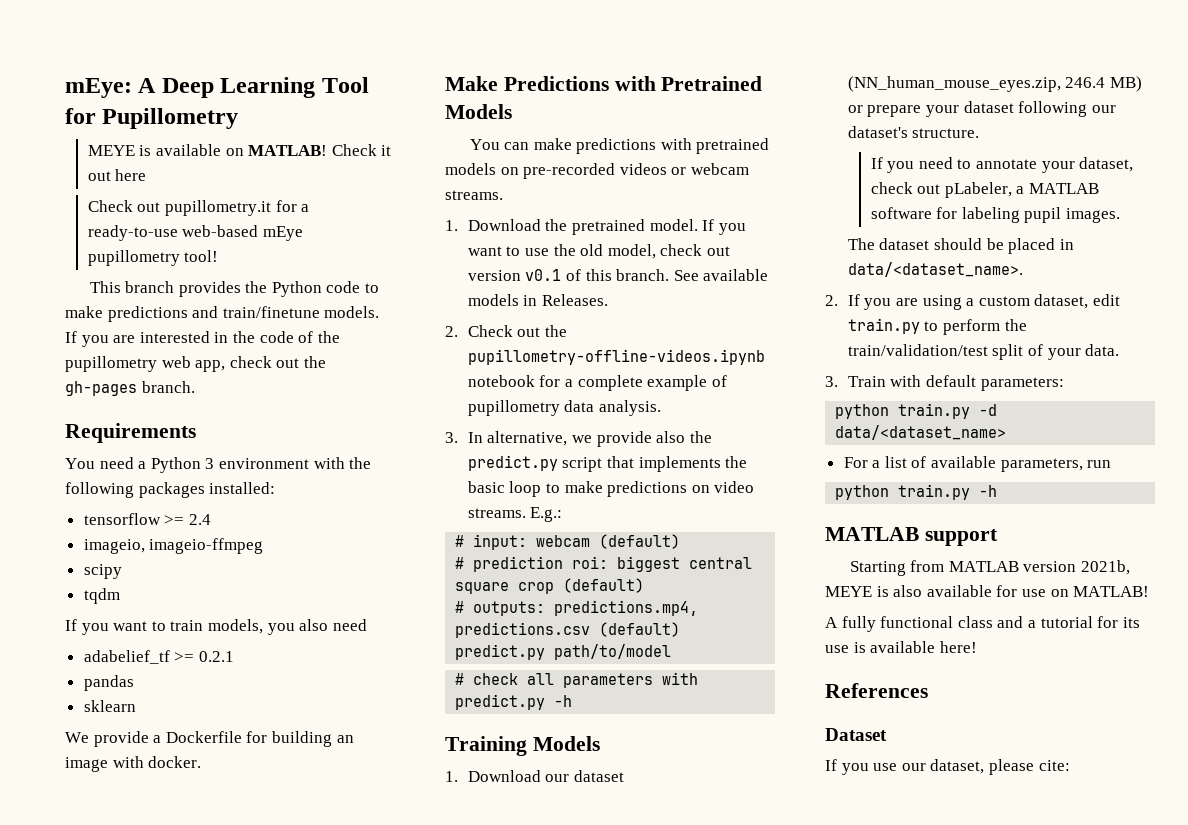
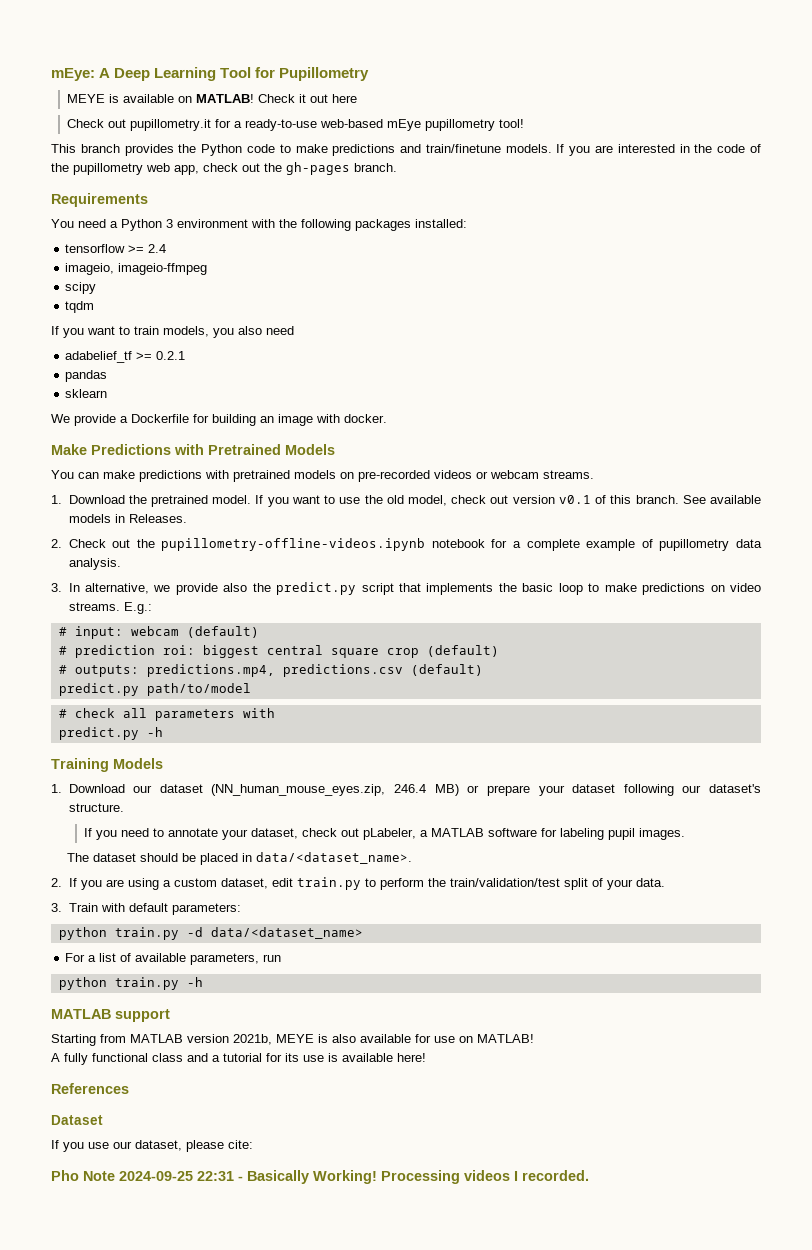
(1070, 765) none -> [51,1170,589,1184] // Pho Note 2024-09-25 22:31 - Basically Working! Processing videos I recorded.

